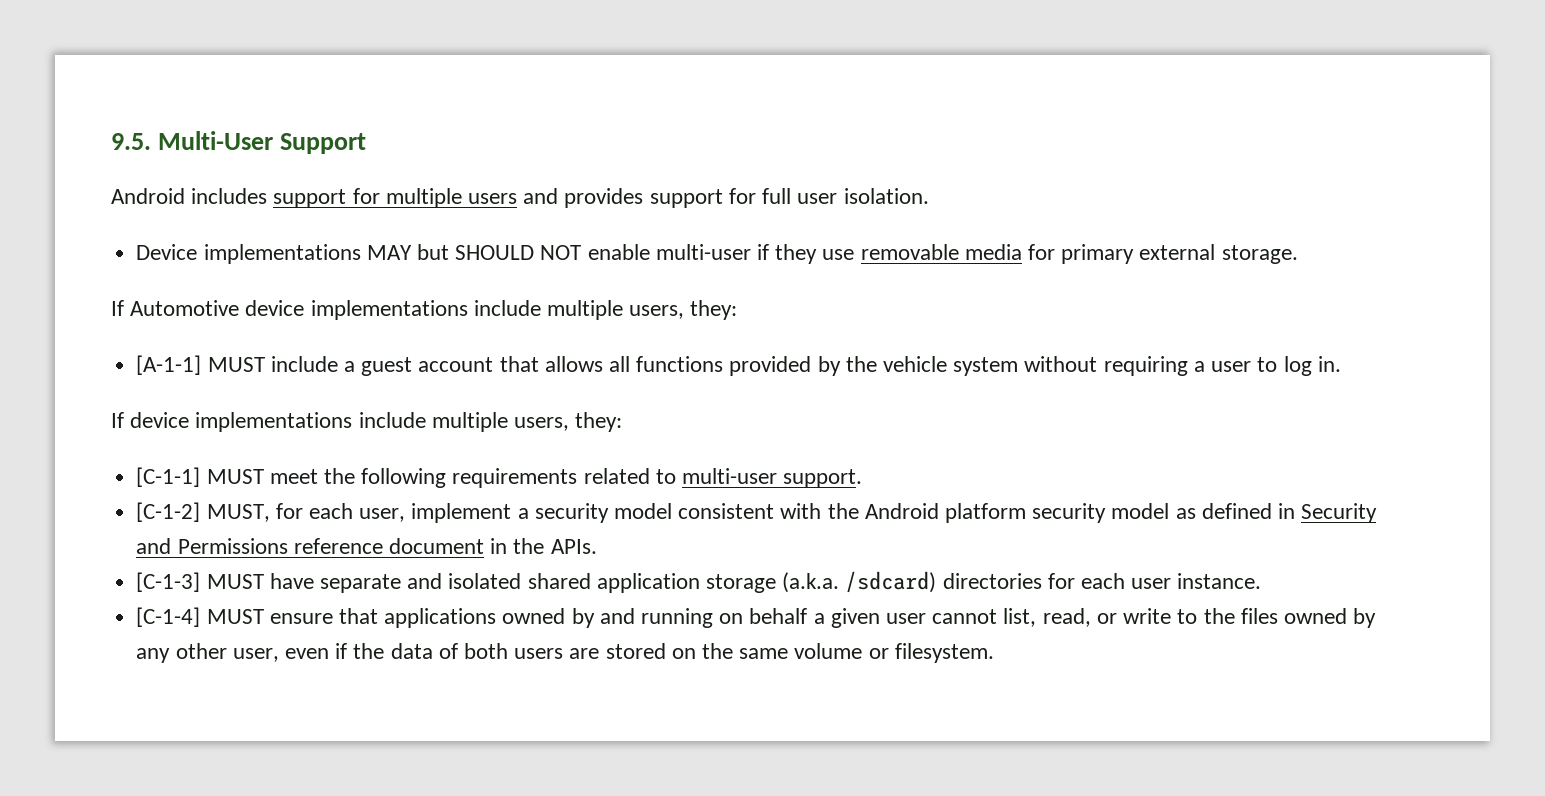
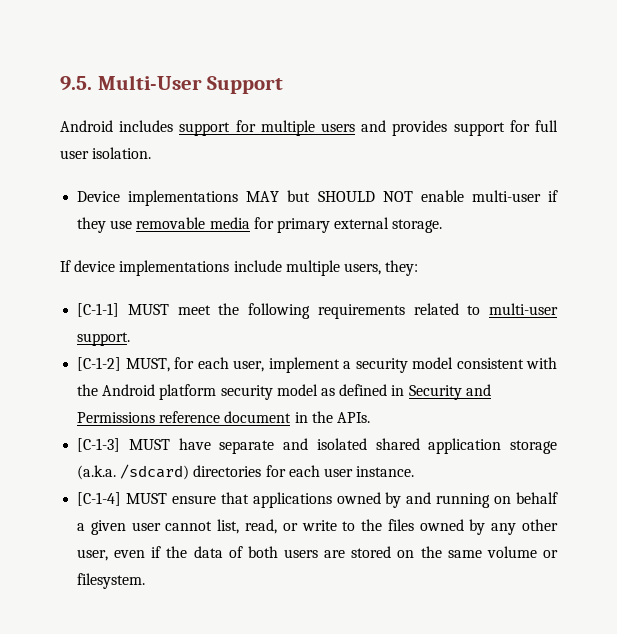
[111,300,738,320] [136,355,1341,376] // If Automotive device implementations include multiple users, they: // [A-1-1] MUST include a guest account that allows all functions provided by the vehicle system without requiring a user to log in. -> (443, 226) none

